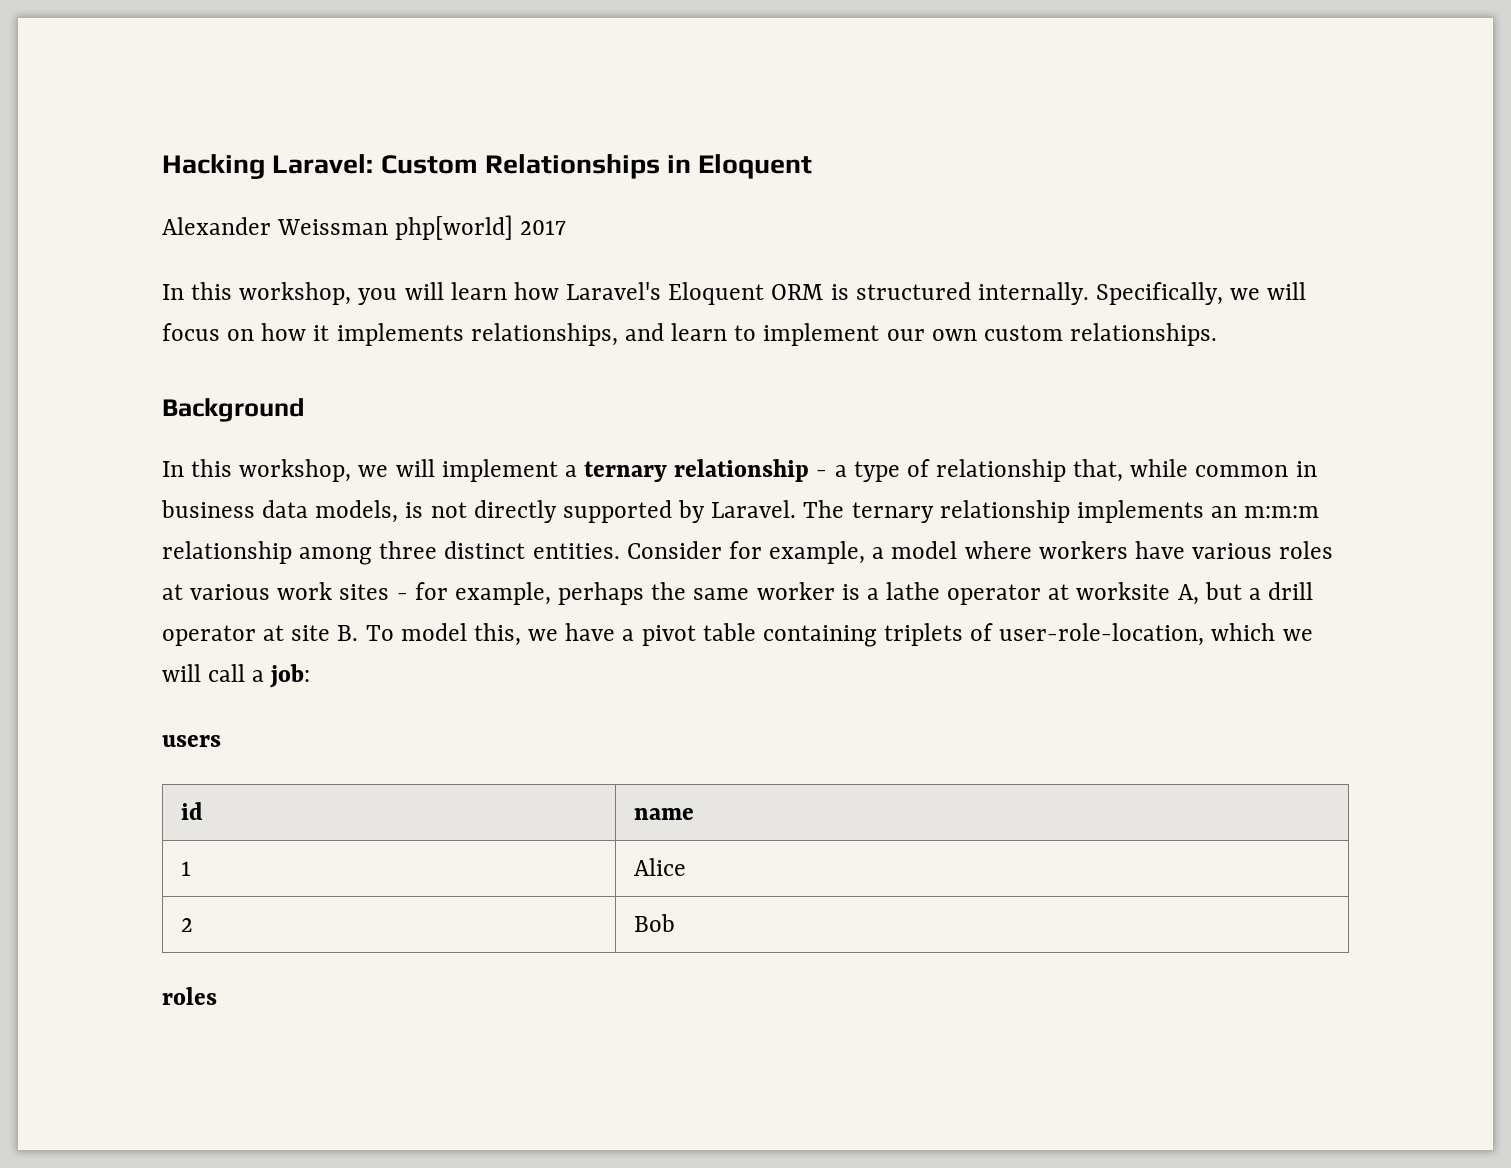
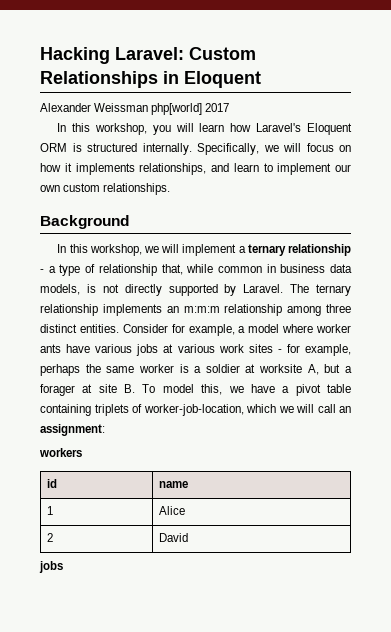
[1038,541,1128,559] workers -> [316,324,351,333] [40,344,61,353] worker ants
[1279,541,1334,559] roles -> [136,344,159,356] jobs
[886,582,1042,605] lathe operator -> [205,364,240,373] soldier
[1268,582,1314,600] [162,625,256,646] drill operator -> [40,384,75,396] forager
[999,623,1205,646] user-role-location, -> [143,404,244,416] worker-job-location,
[252,664,311,688] [162,735,221,747] a job: // users -> [339,406,351,413] [40,424,105,436] [39,448,82,457] an assignment: // workers
[634,914,676,932] [162,987,217,1005] Bob // roles -> [159,533,189,542] [39,561,63,573] David // jobs

